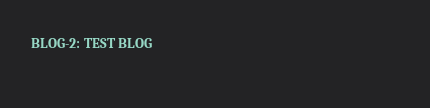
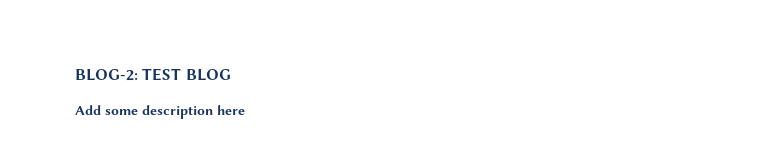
(153, 43) none -> [75,105,245,119] // Add some description here

